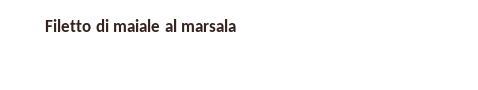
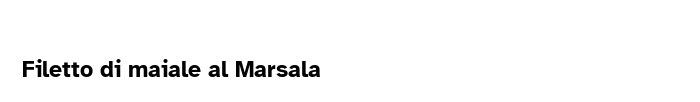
[181,19,237,32] marsala -> [235,61,321,77] Marsala

